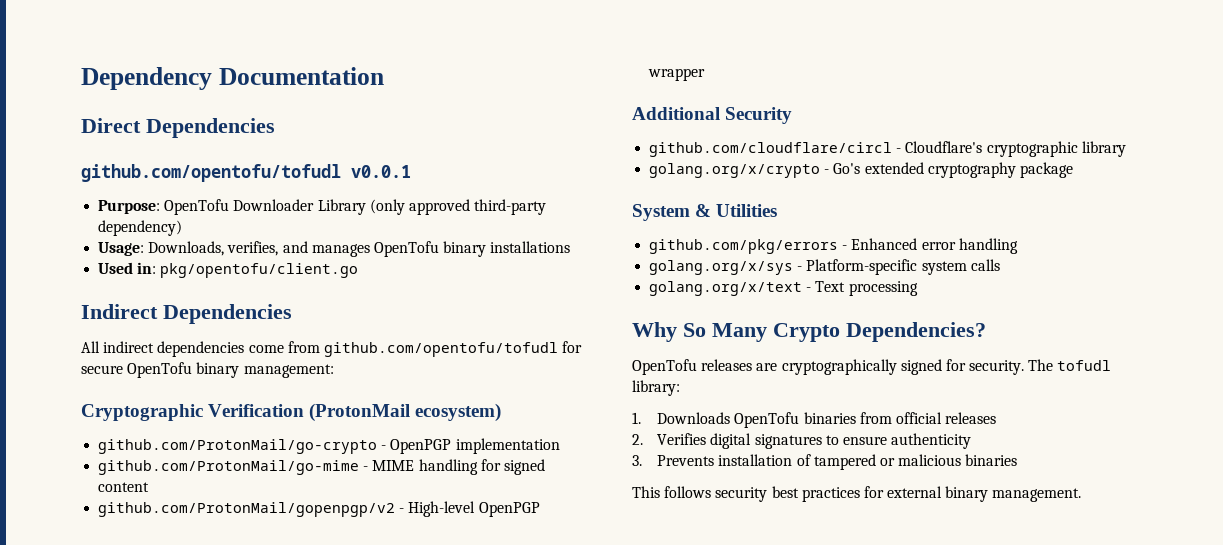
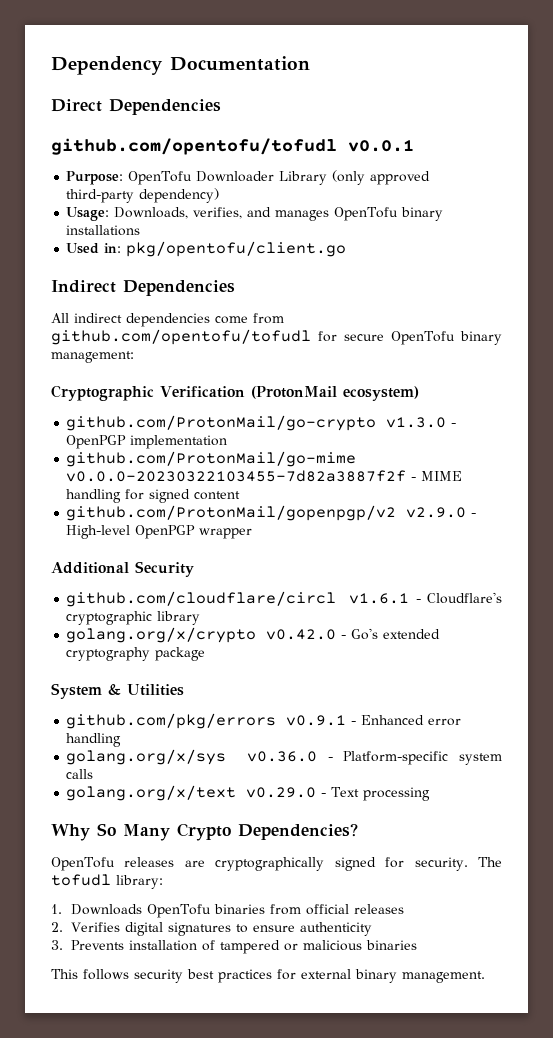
(378, 446) none -> [386,417,447,428] v1.3.0
(360, 467) none -> [66,470,407,482] v0.0.0-20230322103455-7d82a3887f2f
(396, 509) none -> [406,507,467,518] v2.9.0
(893, 149) none -> [349,593,410,604] v1.6.1
(821, 170) none -> [266,629,337,640] v0.42.0
(839, 246) none -> [286,715,347,726] v0.9.1
(794, 267) none -> [247,751,318,762] v0.36.0
(803, 288) none -> [246,787,317,798] v0.29.0

